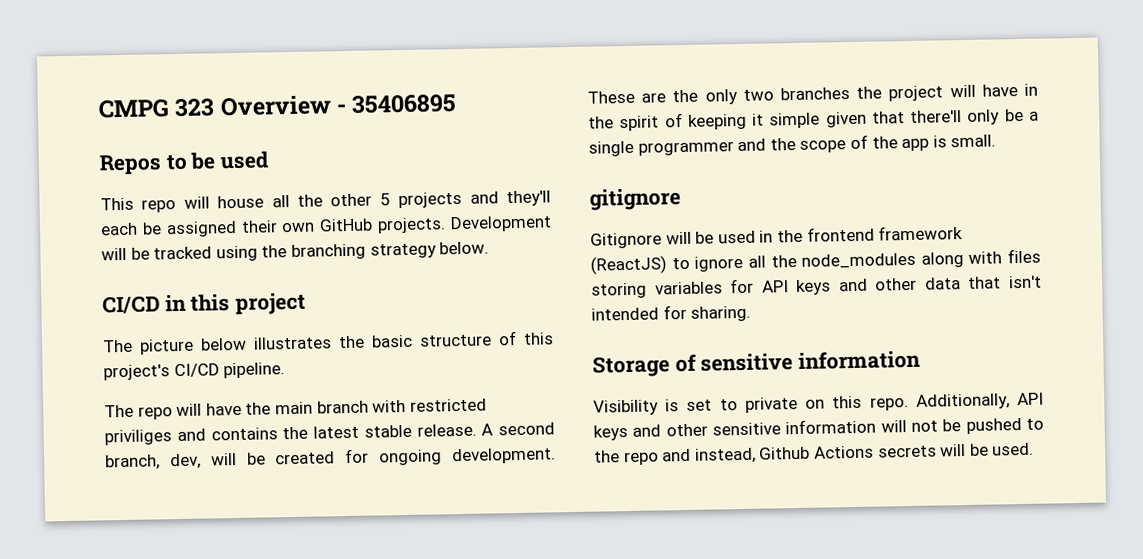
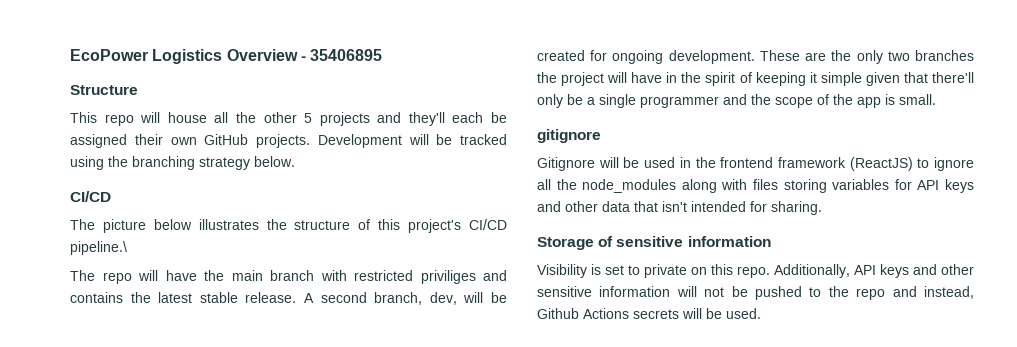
[98,98,216,119] CMPG 323 -> [70,49,223,64] EcoPower Logistics
[99,151,270,176] Repos to be used -> [70,85,138,95] Structure
[164,292,307,315] in this project -> (111, 196) none
[371,334,413,348] basic -> (287, 224) none
[223,362,286,379] pipeline. -> [70,241,127,255] pipeline.\

